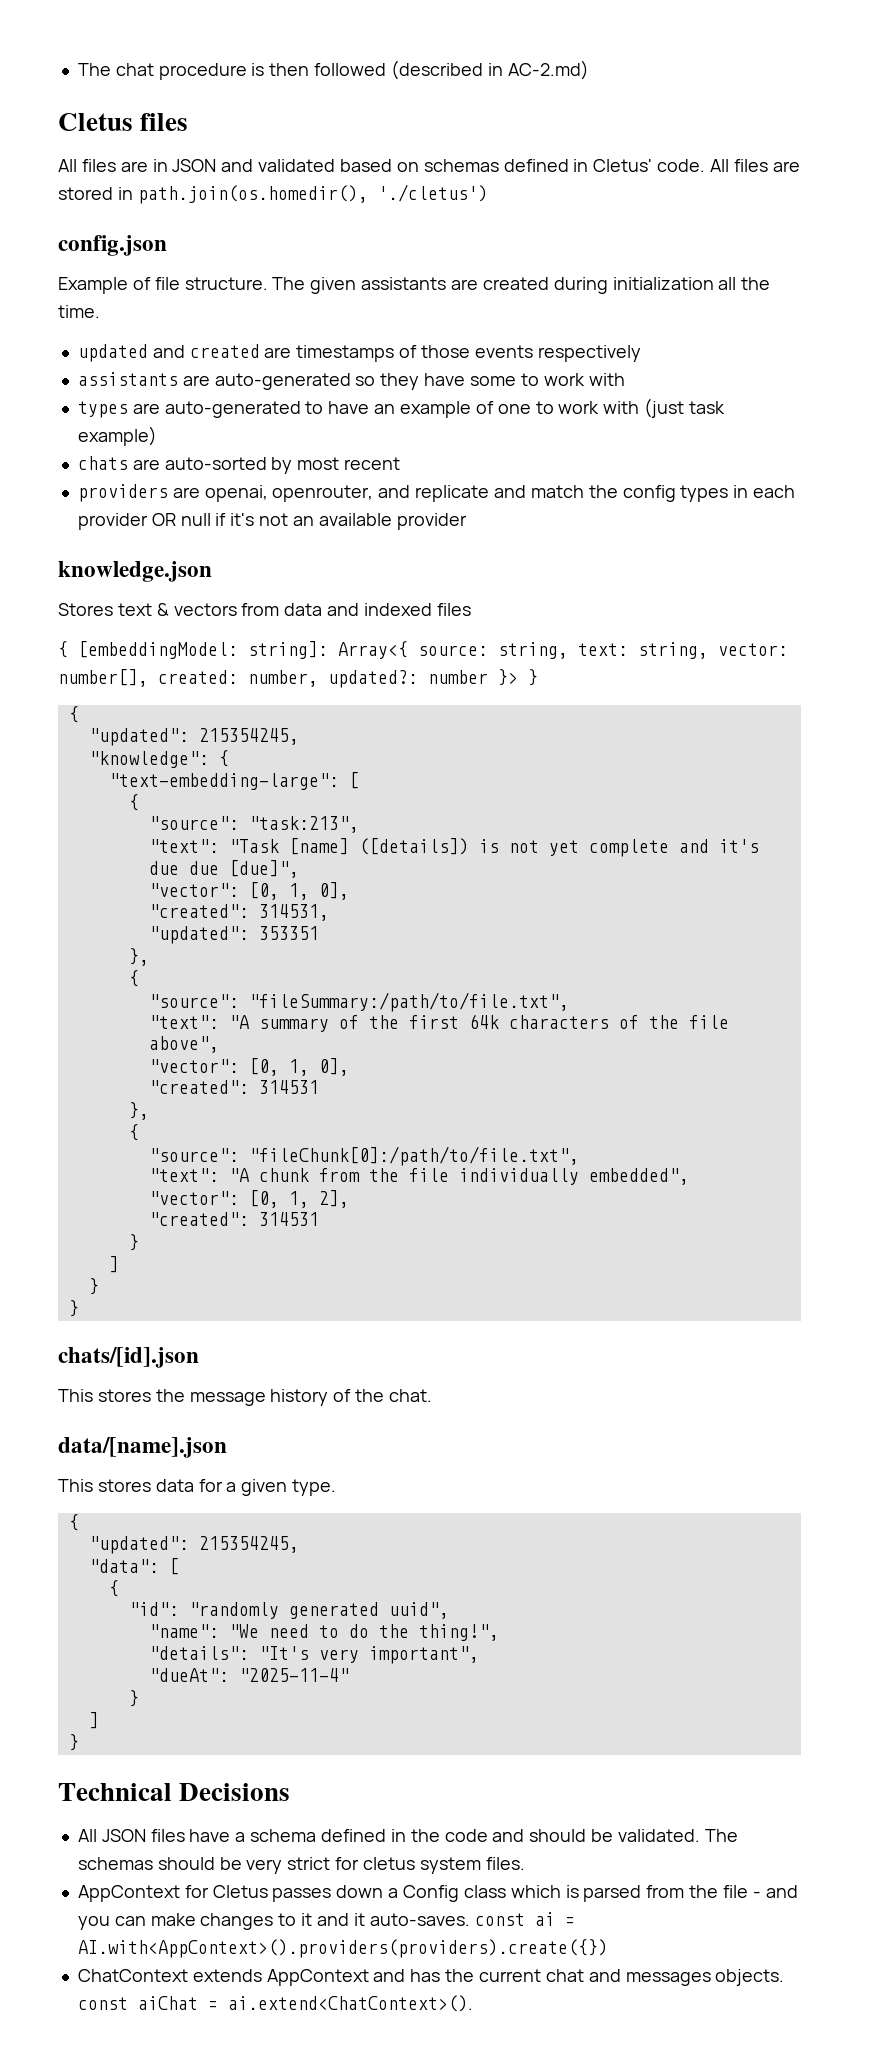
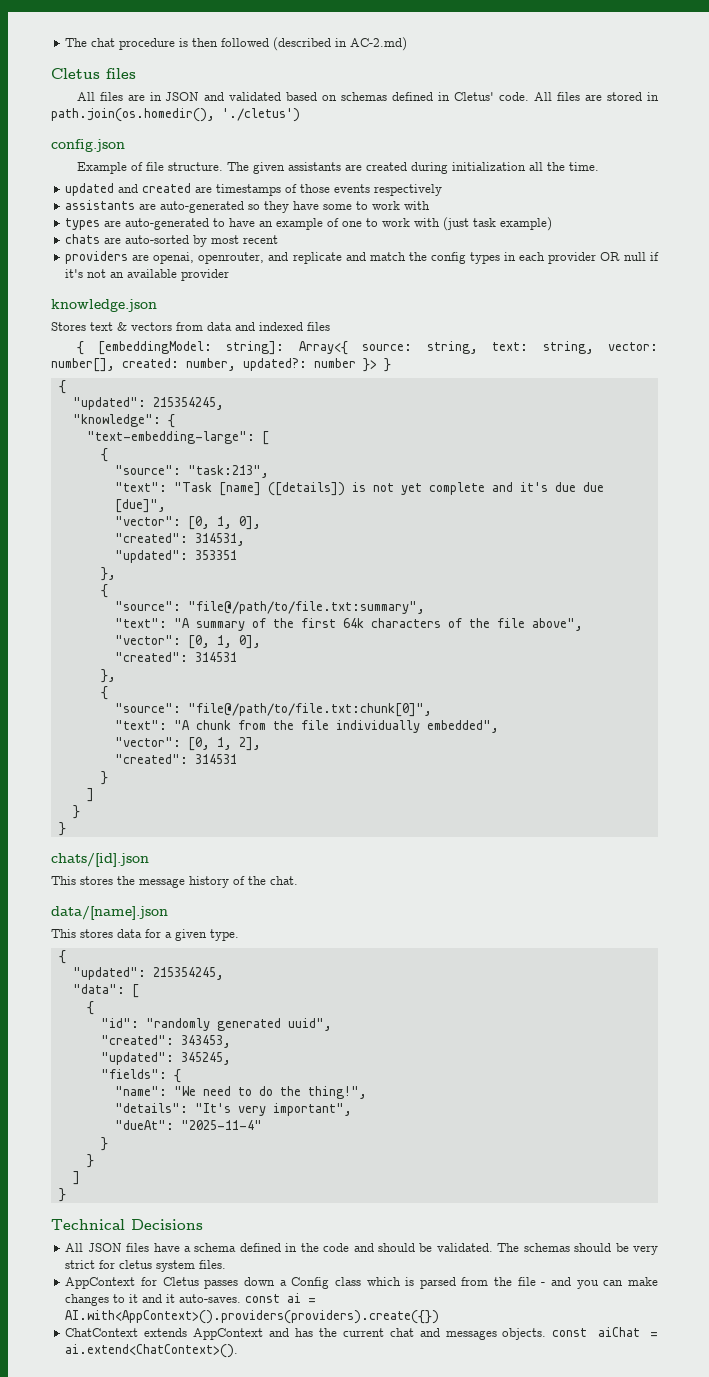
[248,992,569,1012] "fileSummary:/path/to/file.txt", -> [187,601,425,614] "file@/path/to/file.txt:summary",
[248,1146,579,1166] "fileChunk[0]:/path/to/file.txt", -> [187,703,432,717] "file@/path/to/file.txt:chunk[0]",
(449, 1610) none -> [100,1035,231,1048] [100,1052,231,1065] [100,1069,181,1083] // "created": 343453, // "updated": 345245, // "fields": {
(139, 1698) none -> [86,1154,94,1168] // }

